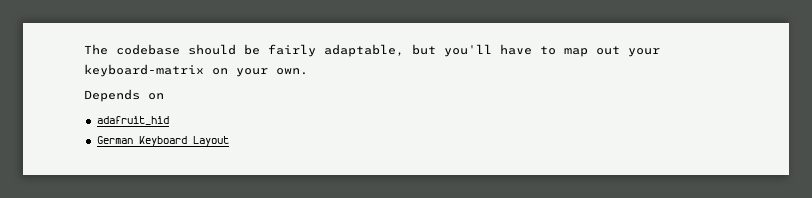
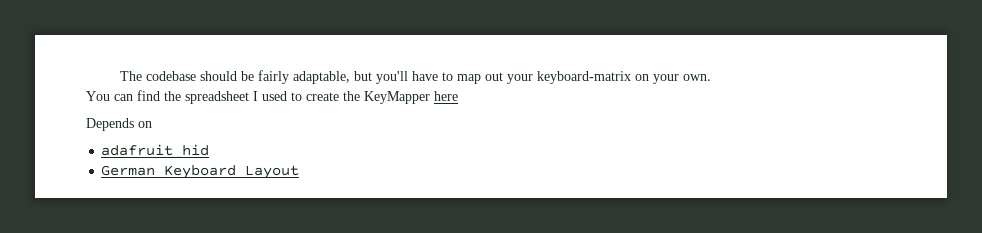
(308, 71) none -> [86,90,458,104] // You can find the spreadsheet I used to create the KeyMapper here

